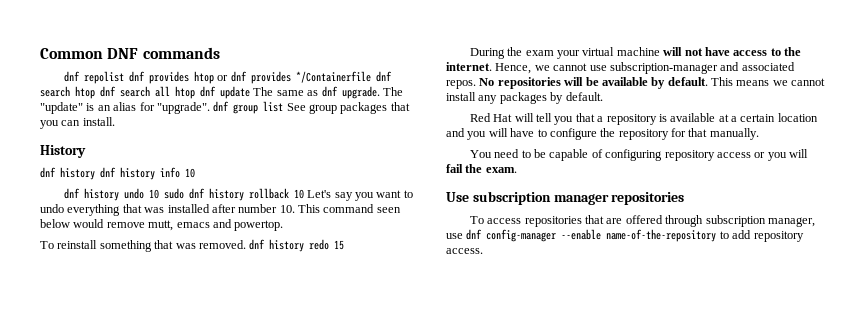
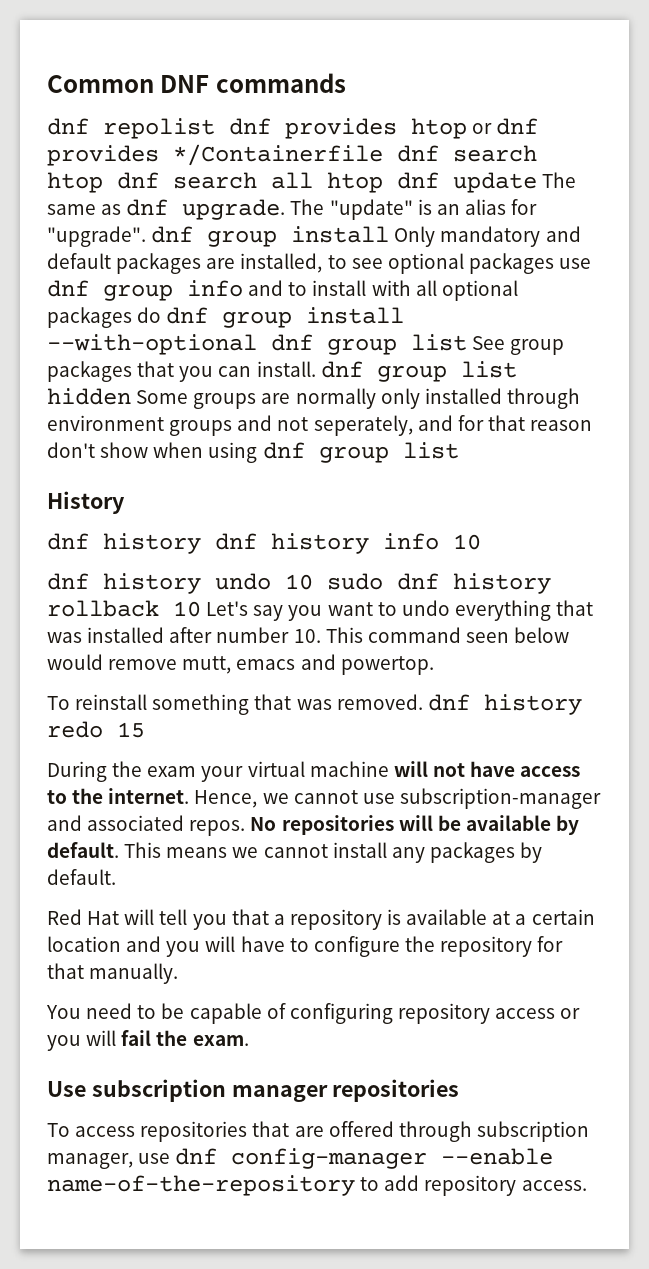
(259, 109) none -> [291,226,581,247] [47,253,592,274] [47,280,518,301] [47,307,405,328] [47,334,397,355] install Only mandatory and default packages are installed, to see optional packages use dnf group info and to install with all optional packages do dnf group install --with-optional dnf group
(115, 121) none -> [320,361,517,382] [47,388,580,409] [47,415,593,436] [47,442,459,463] dnf group list hidden Some groups are normally only installed through environment groups and not seperately, and for that reason don't show when using dnf group list

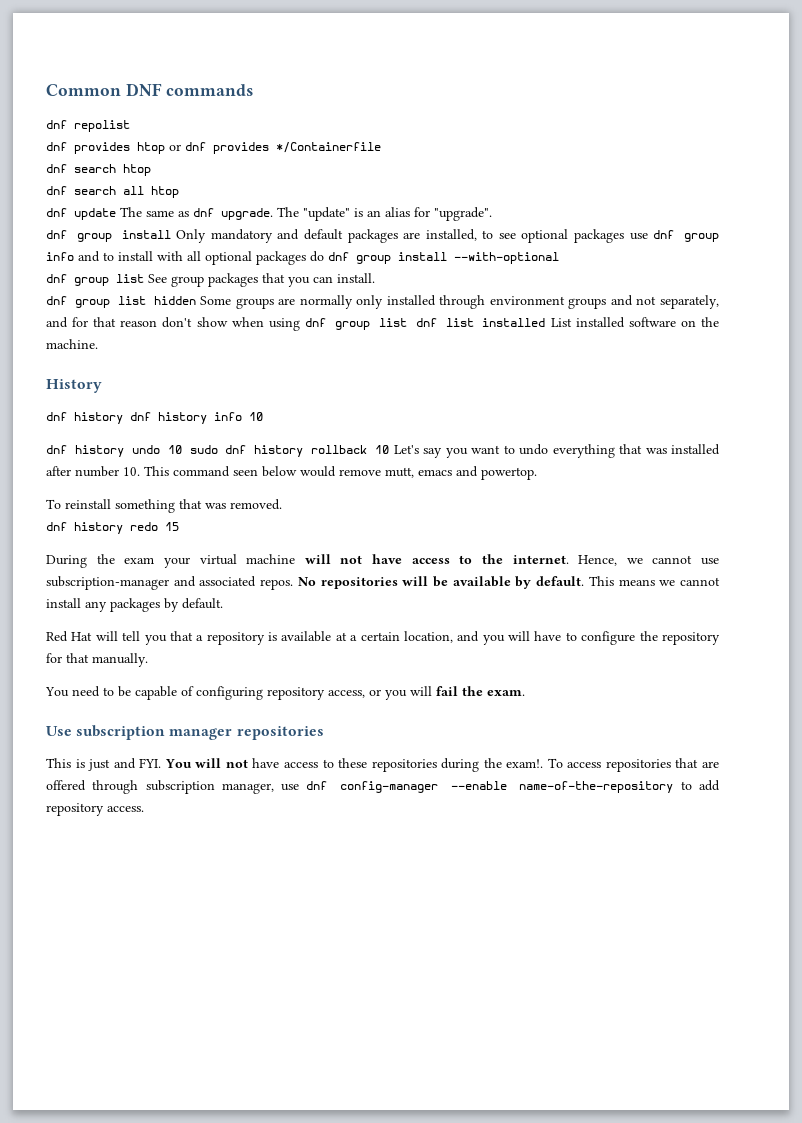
(215, 128) none -> (130, 126) //
(383, 155) none -> (381, 147) //
(103, 182) none -> (151, 170) //
(383, 182) none -> (179, 192) //
(146, 236) none -> (492, 214) //
(257, 344) none -> (559, 258) //
(316, 369) none -> (375, 278) //
[313,415,413,436] seperately, -> [660,295,719,309] separately,
(459, 450) none -> [415,317,719,328] [46,339,98,349] dnf list installed List installed software on the machine.
(423, 702) none -> (282, 504) //
[47,936,121,952] location -> [403,631,453,643] location,
[495,1008,556,1019] access -> [328,690,365,698] access,
(460, 1090) none -> [46,758,544,772] This is just and FYI. You will not have access to these repositories during the exam!.

